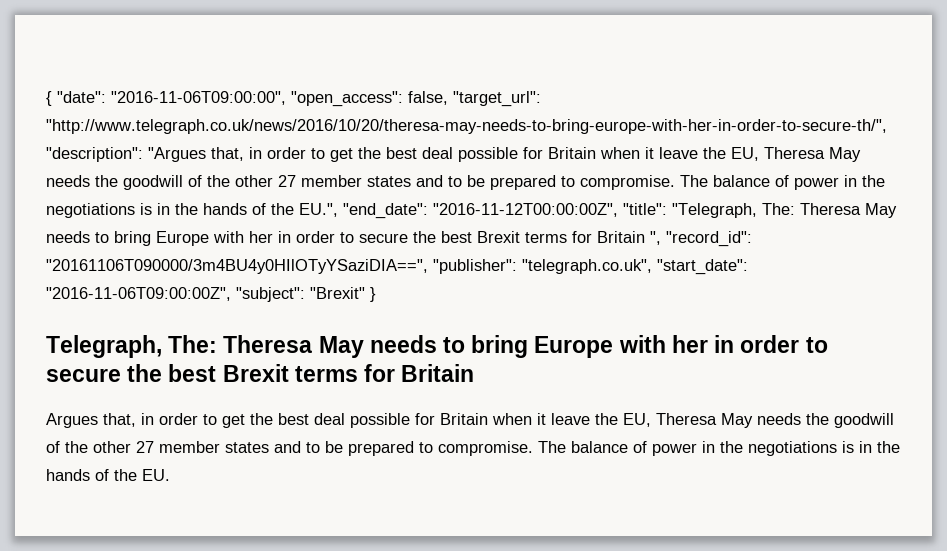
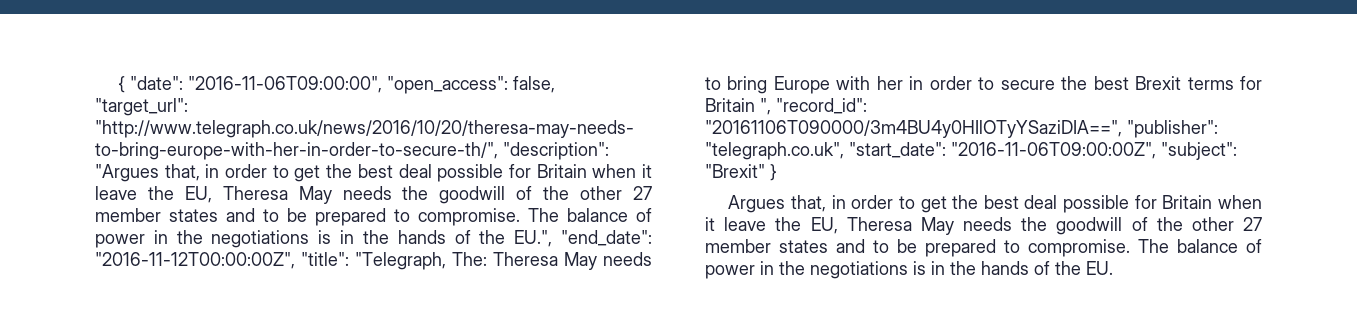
[46,335,828,358] [46,364,475,382] // Telegraph, The: Theresa May needs to bring Europe with her in order to secure the best Brexit terms for Britain -> (777, 172) none

